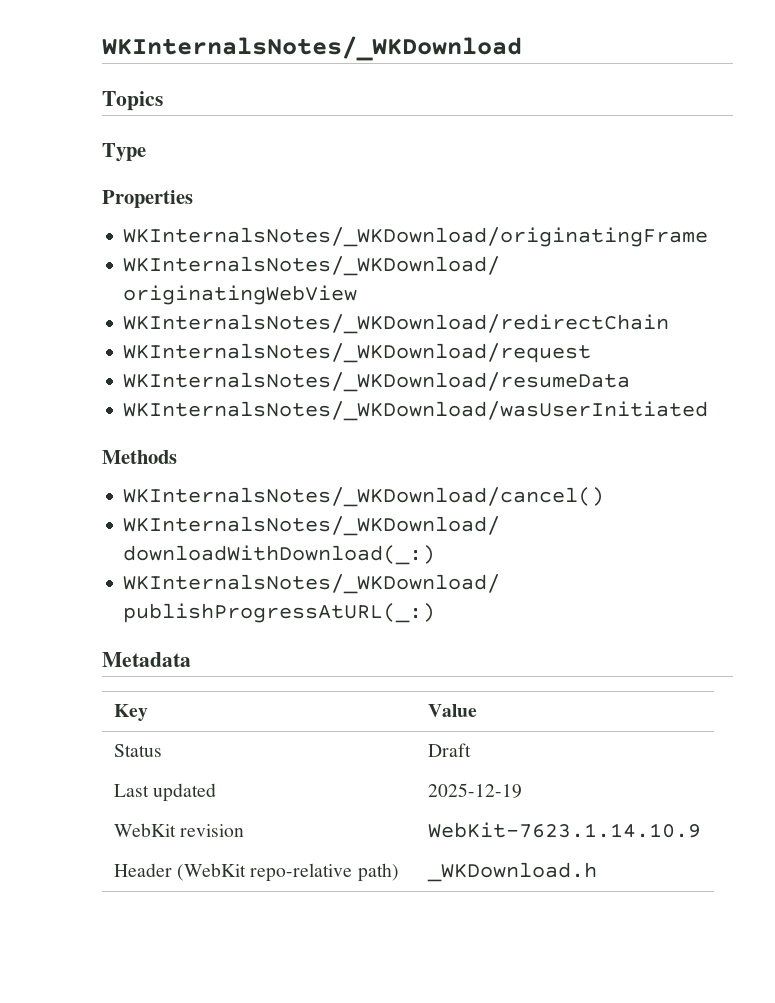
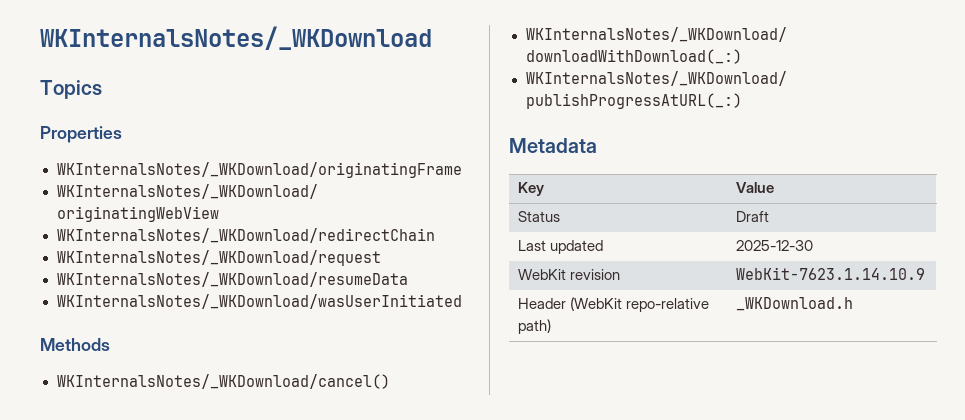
[102,143,146,162] // Type -> (102, 89) none
[427,783,522,798] 2025-12-19 -> [736,240,814,251] 2025-12-30

